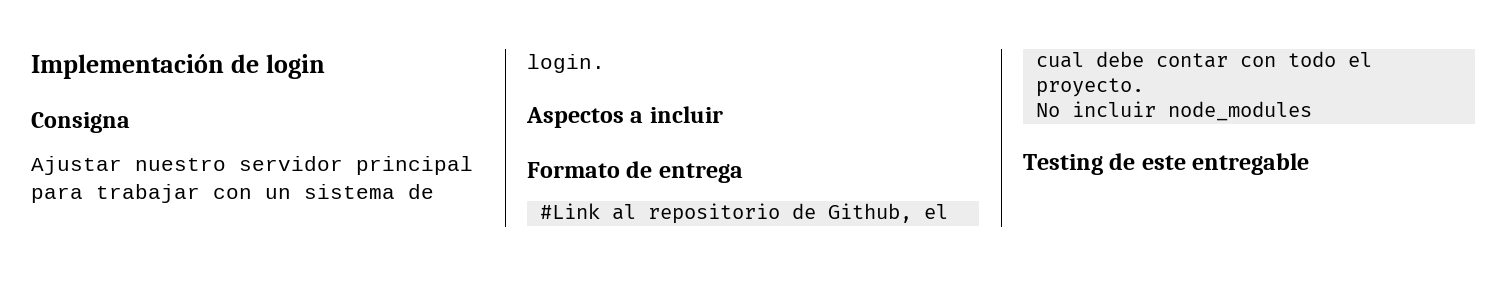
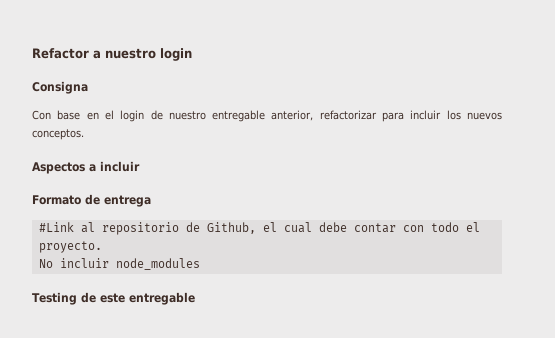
[31,54,259,79] Implementación de -> [32,48,156,59] Refactor a nuestro
[31,156,473,175] [31,184,434,203] [527,54,605,73] Ajustar nuestro servidor principal para trabajar con un sistema de login. -> [32,110,503,122] [32,129,84,140] Con base en el login de nuestro entregable anterior, refactorizar para incluir los nuevos conceptos.

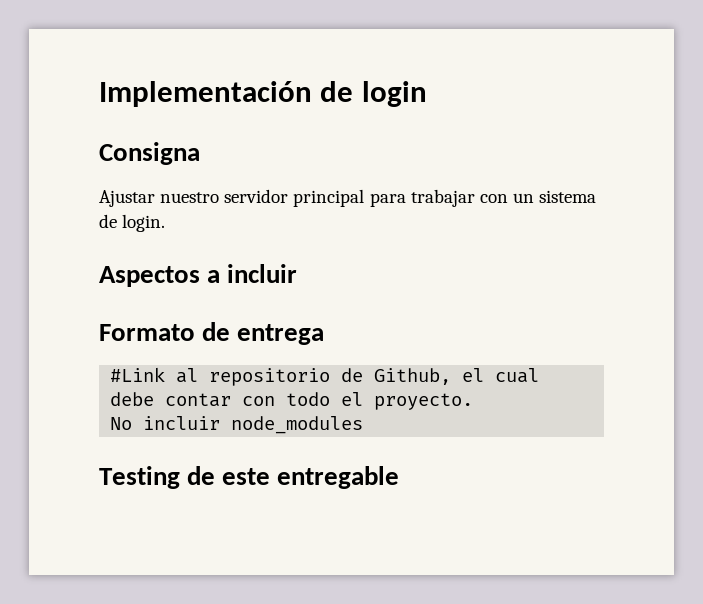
[32,48,156,59] Refactor a nuestro -> [99,81,354,107] Implementación de
[32,110,503,122] [32,129,84,140] Con base en el login de nuestro entregable anterior, refactorizar para incluir los nuevos conceptos. -> [99,189,597,207] [99,214,166,232] Ajustar nuestro servidor principal para trabajar con un sistema de login.

